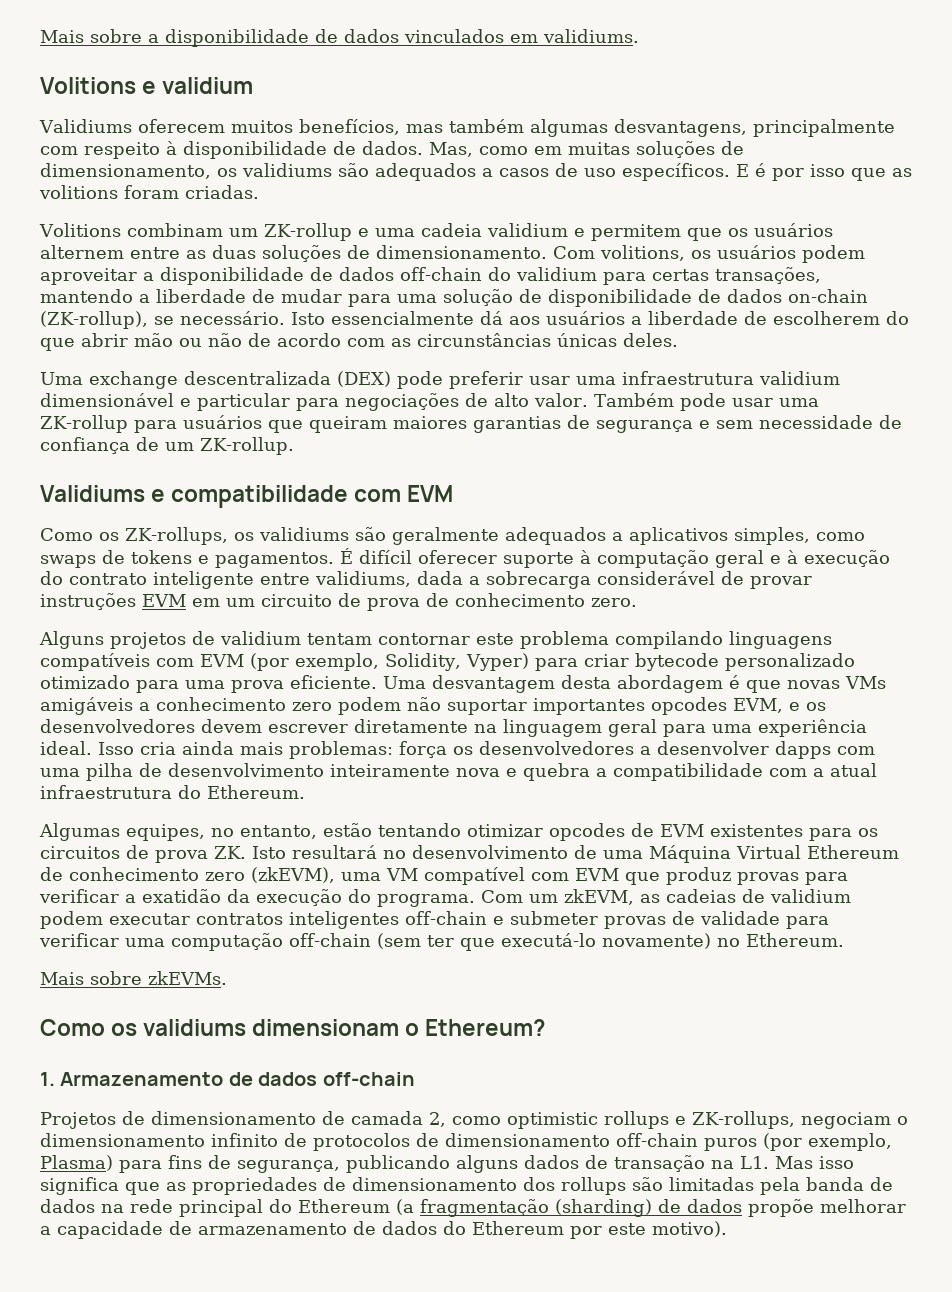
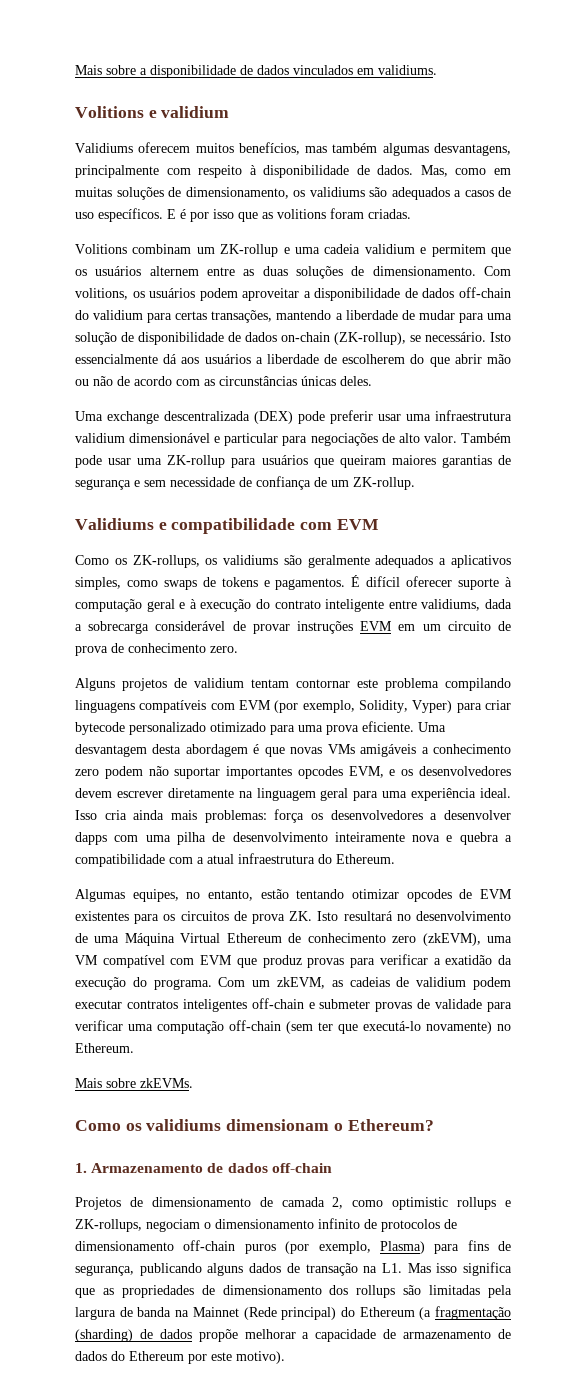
[806,1177,893,1191] [40,1199,263,1217] banda de dados na rede principal -> [75,1307,337,1320] largura de banda na Mainnet (Rede principal)

